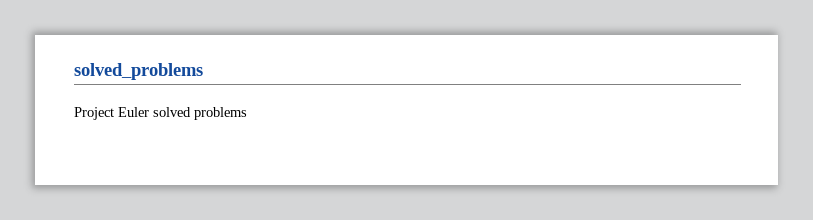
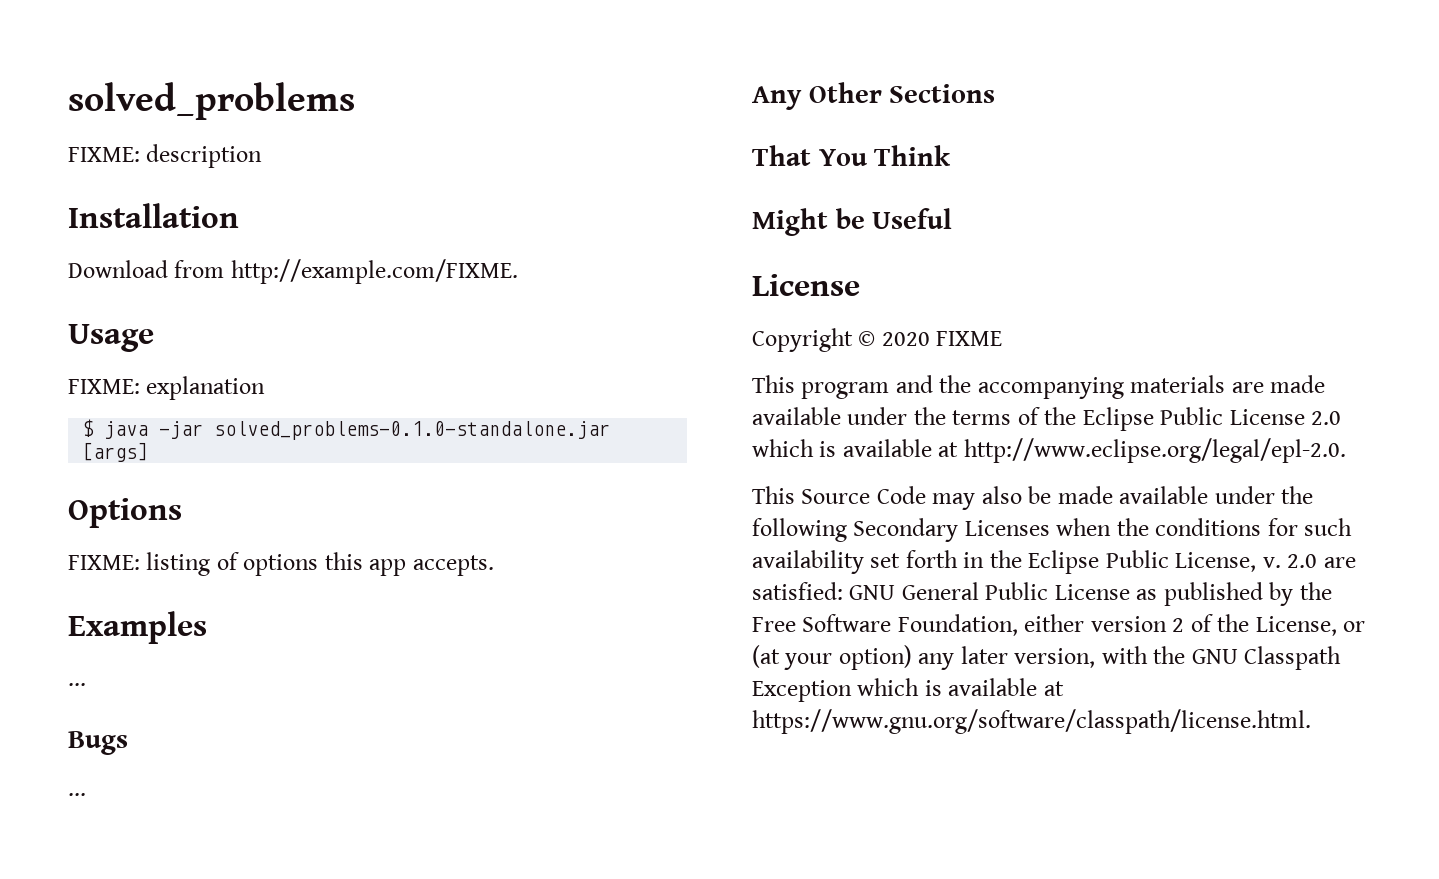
[74,107,247,120] Project Euler solved problems -> [68,144,263,168] [68,203,239,228] [68,259,518,284] [68,324,154,352] [68,376,266,400] [82,419,611,440] [82,442,149,462] [68,498,182,528] [68,552,494,576] [68,611,207,644] [68,683,86,686] [68,731,128,755] [68,793,86,796] [752,82,996,110] [752,145,952,166] [752,208,953,236] [752,274,860,296] [752,328,1003,352] [752,375,1326,399] [752,407,1342,431] [752,438,1346,463] [752,486,1314,510] [752,518,1353,542] [752,550,1356,574] [752,582,1332,606] [752,614,1366,636] [752,645,1342,670] [752,678,1064,702] [752,709,1311,734] FIXME: description // Installation // Download from http://example.com/FIXME. // Usage // FIXME: explanation // $ java -jar solved_problems-0.1.0-standalone.jar [args] // Options // FIXME: listing of options this app accepts. // Examples // ... // Bugs // ... // Any Other Sections // That You Think // Might be Useful // License // Copyright © 2020 FIXME // This program and the accompanying materials are made available under the terms of the Eclipse Public License 2.0 which is available at http://www.eclipse.org/legal/epl-2.0. // This Source Code may also be made available under the following Secondary Licenses when the conditions for such availability set forth in the Eclipse Public License, v. 2.0 are satisfied: GNU General Public License as published by the Free Software Foundation, either version 2 of the License, or (at your option) any later version, with the GNU Classpath Exception which is available at https://www.gnu.org/software/classpath/license.html.

